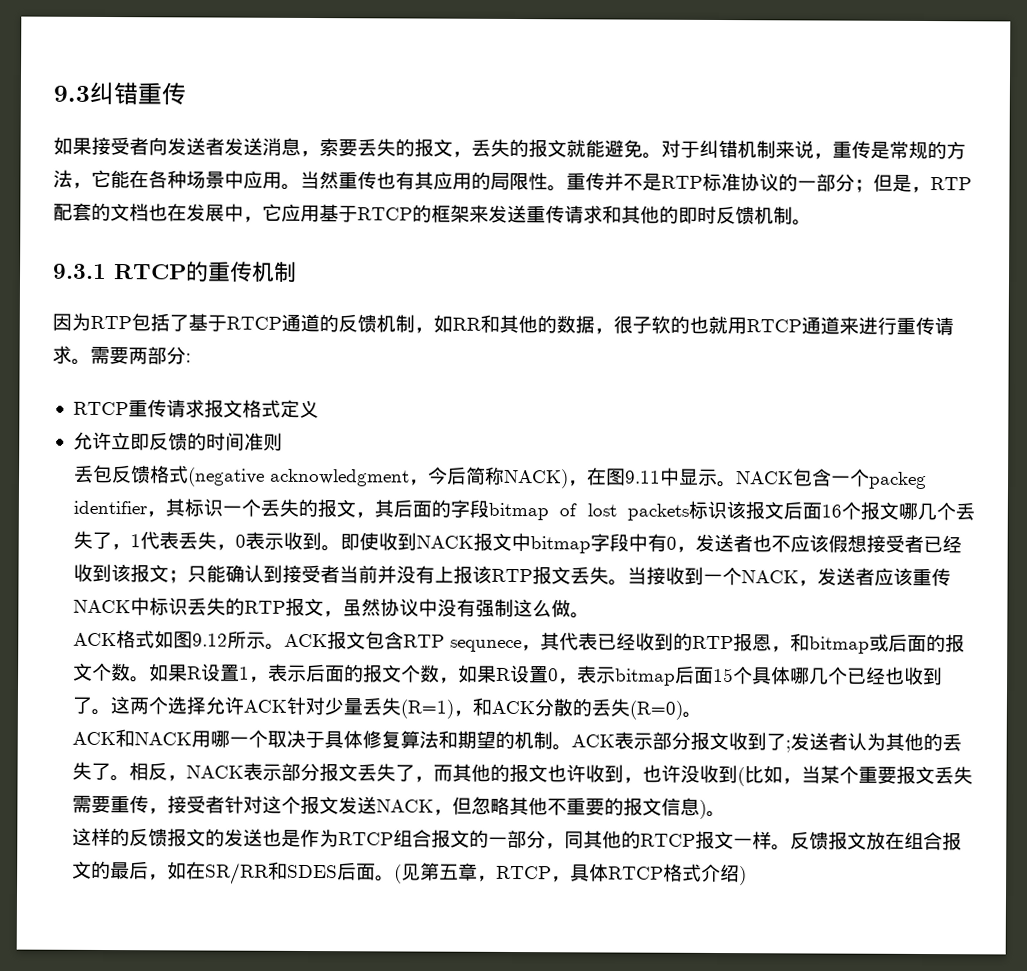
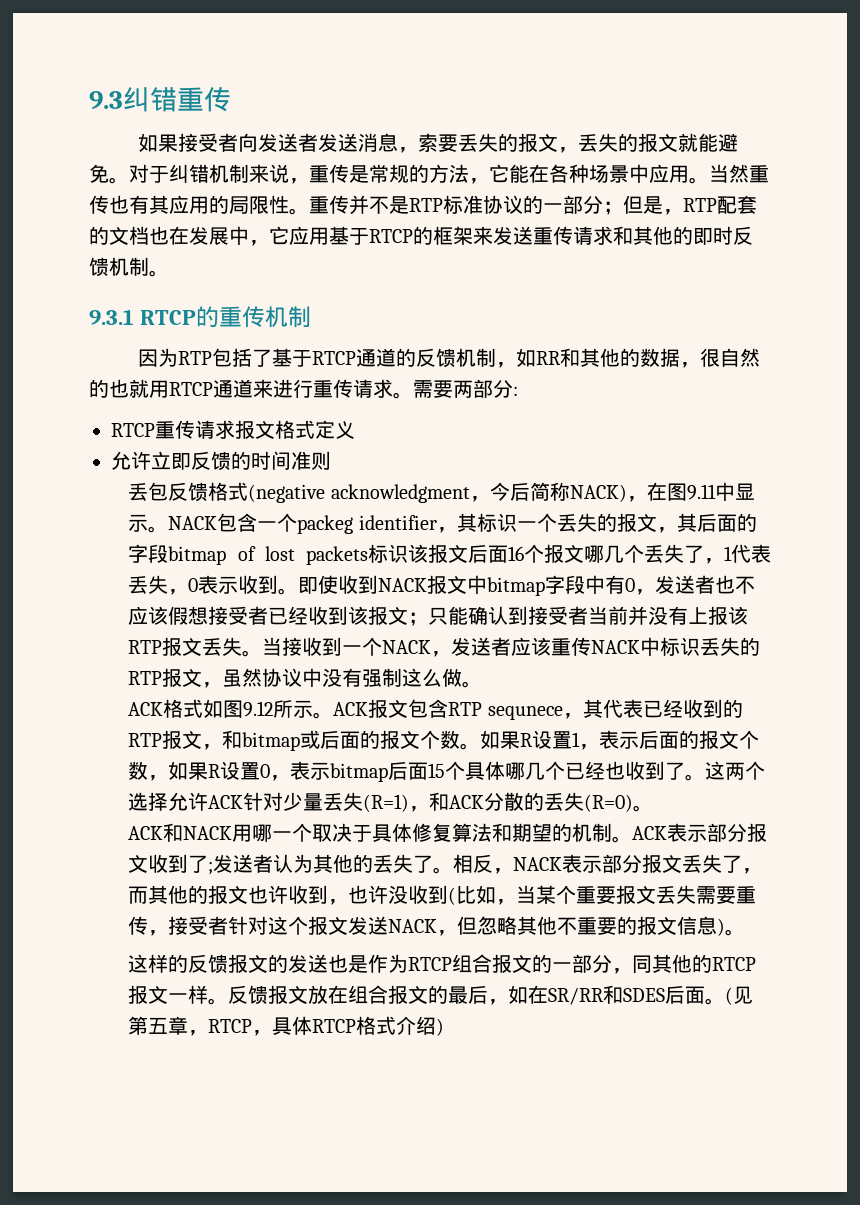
[632,315,671,334] 子软 -> [720,348,761,367] 自然
[752,634,773,652] 恩 -> [182,730,203,749] 文

